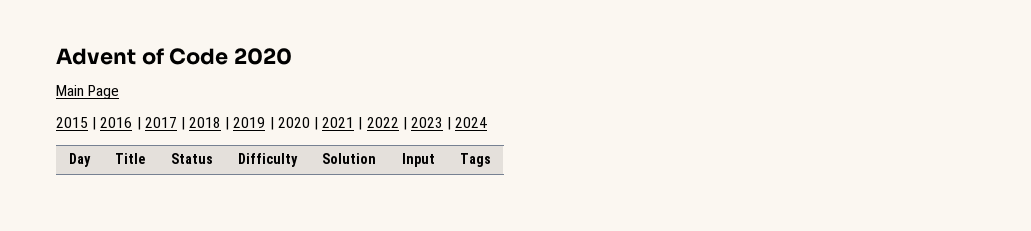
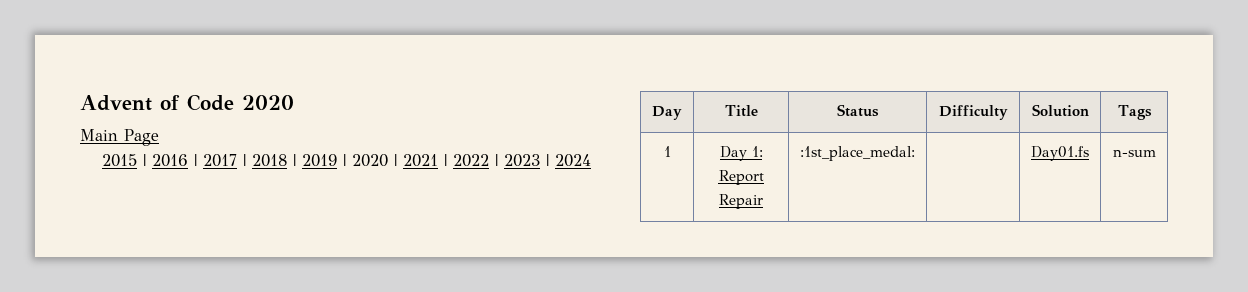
[401,153,435,167] [460,153,491,167] Input | Tags -> [1117,105,1152,120] [663,146,671,157] [719,146,763,161] [718,170,764,185] [719,194,763,209] [800,146,915,161] [1031,146,1089,161] [1112,149,1156,157] Tags // 1 | Day 1: Report Repair | :1st_place_medal: | | Day01.fs | n-sum

